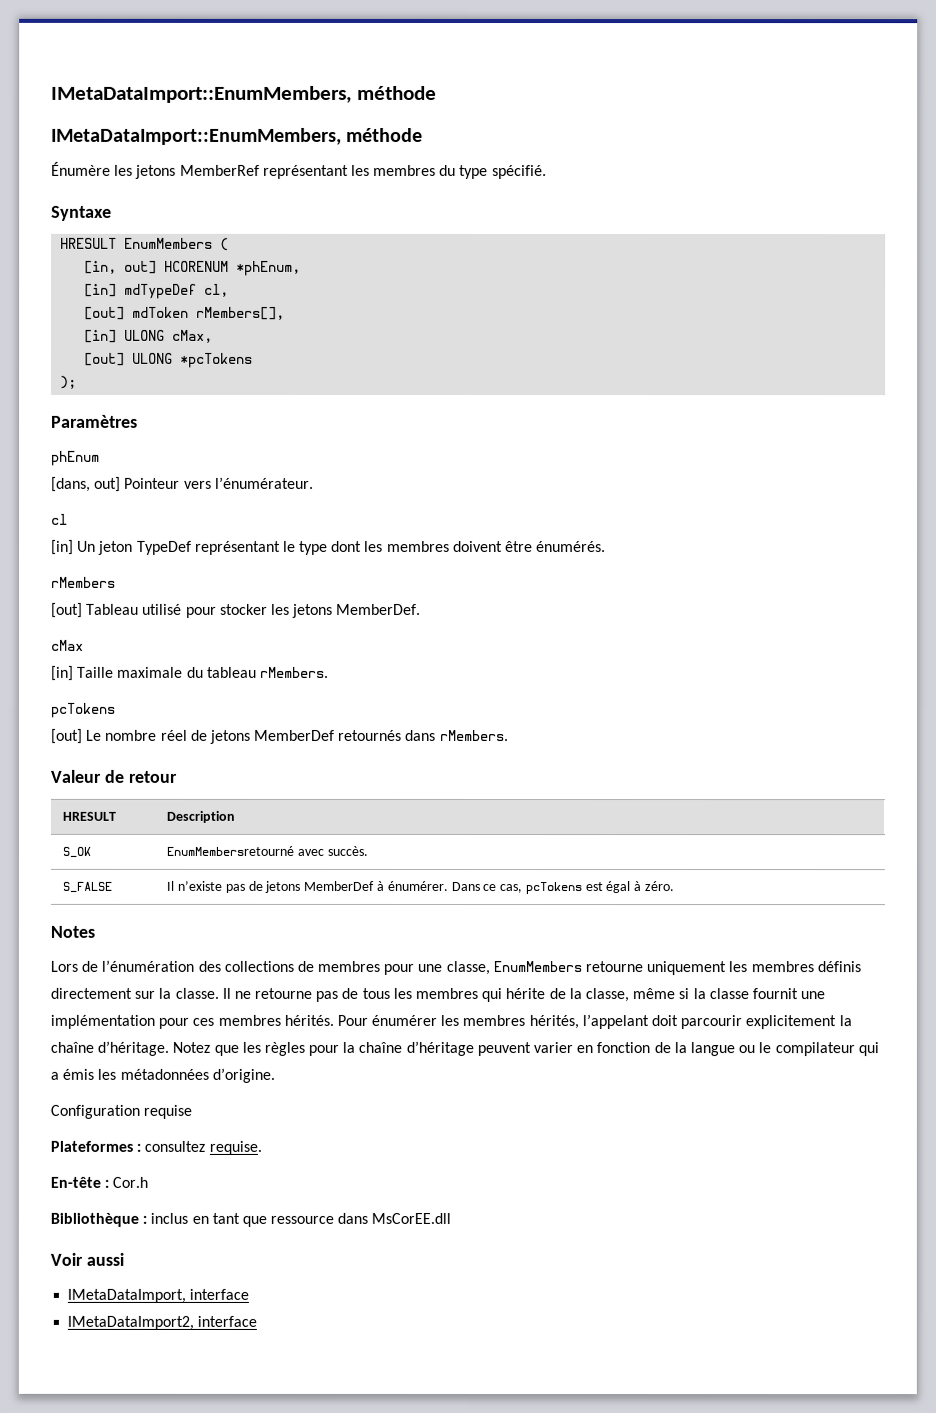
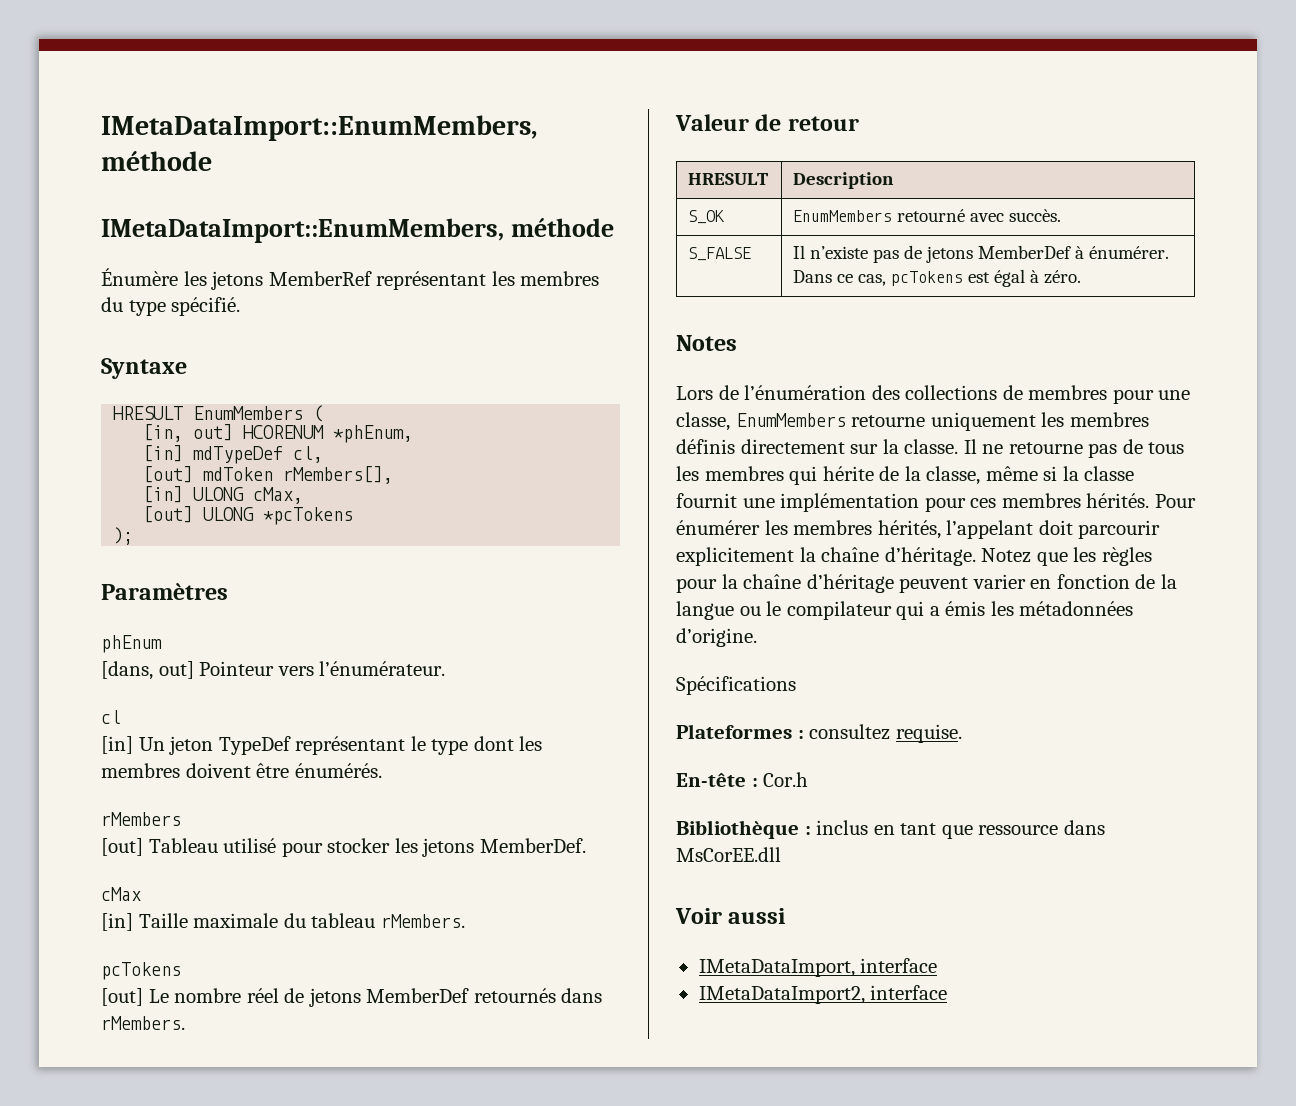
[166,845,295,856] EnumMembersretourné -> [793,209,966,222] EnumMembers retourné
[50,1104,193,1119] Configuration requise -> [676,676,796,695] Spécifications

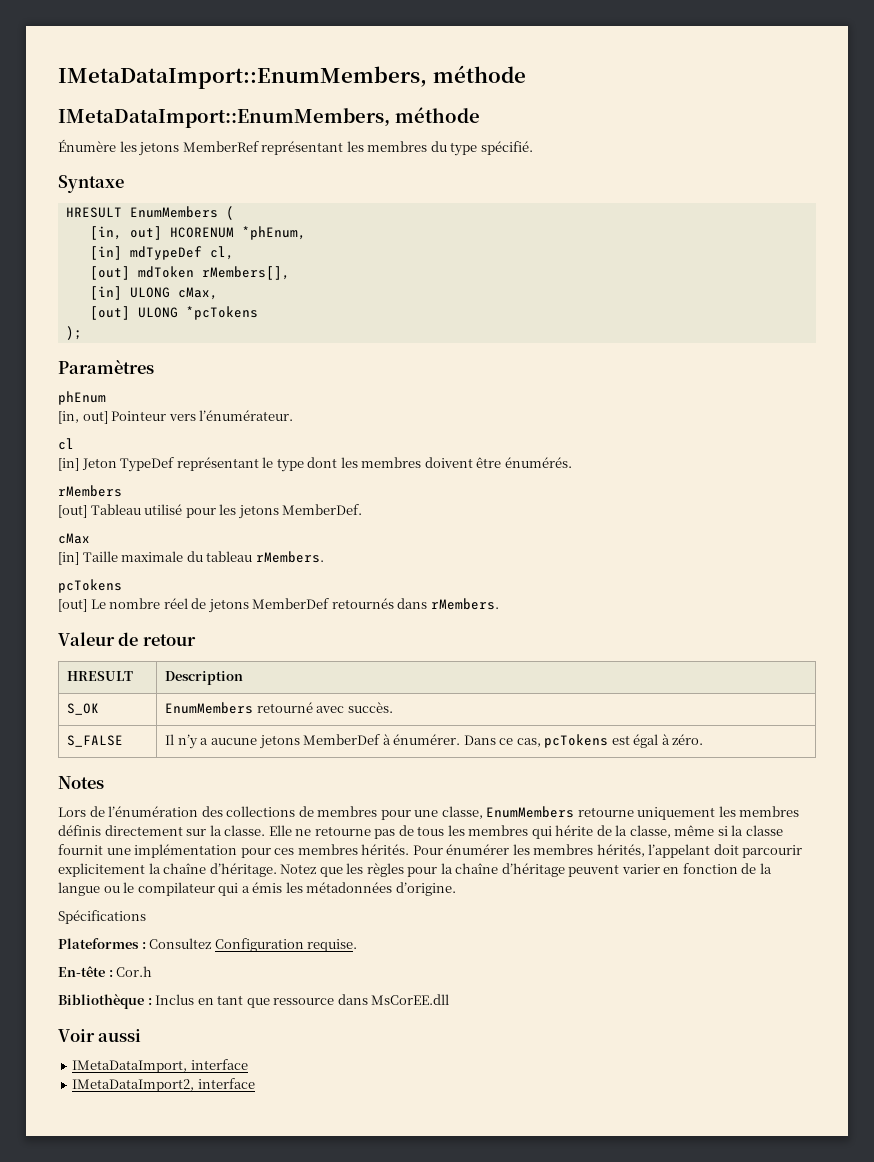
[101,661,153,680] [dans, -> [58,411,79,424] [in,
[138,736,214,755] Un jeton -> [81,458,117,470] Jeton
[327,838,391,853] stocker -> (216, 513) none
[810,245,923,263] n’existe pas de -> [177,734,257,749] n’y a aucune
[963,439,977,454] Il -> [268,825,292,836] Elle
[809,724,891,740] consultez -> [149,938,304,952] Consultez Configuration
[816,820,869,835] inclus -> [155,994,195,1005] Inclus

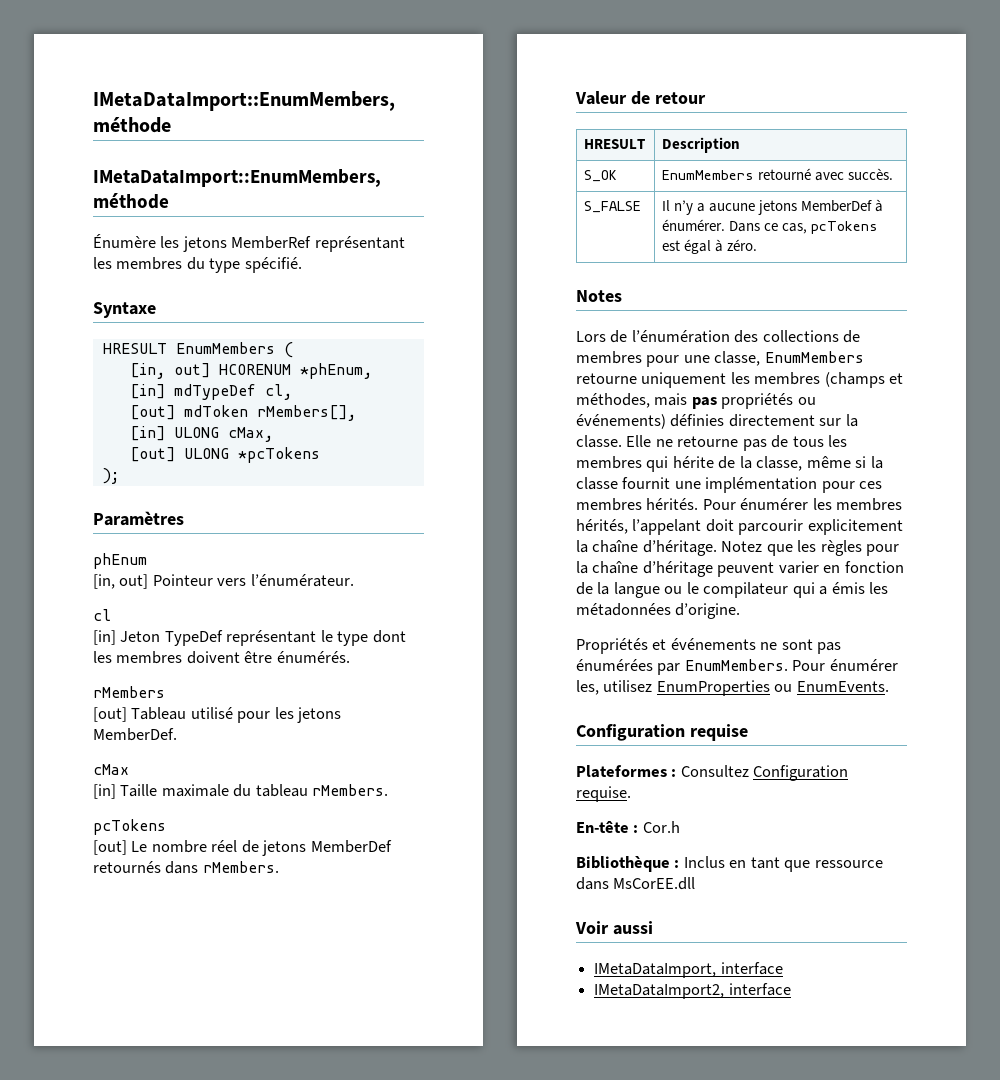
[58,825,101,836] définis -> [824,372,904,388] [576,393,816,409] [576,414,725,429] (champs et méthodes, mais pas propriétés ou événements) définies
[58,910,146,924] Spécifications -> [576,638,842,654] [576,659,898,675] [576,680,889,696] [576,724,748,741] Propriétés et événements ne sont pas énumérées par EnumMembers. Pour énumérer les, utilisez EnumProperties ou EnumEvents. // Configuration requise

